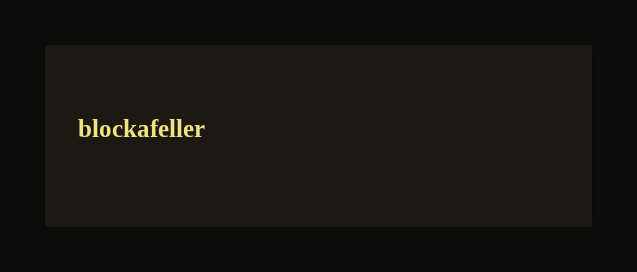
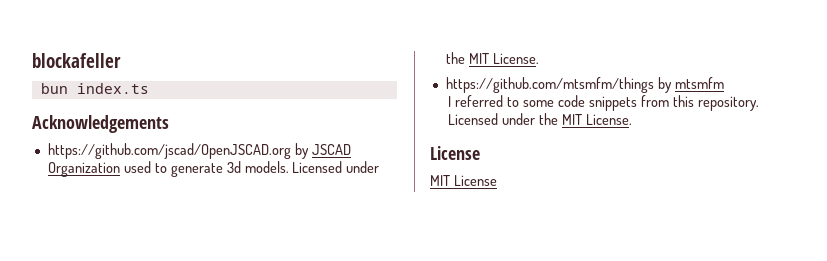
(205, 128) none -> [40,83,149,94] [32,115,169,133] [47,143,351,159] [47,161,380,177] [445,52,539,64] [445,77,724,93] [448,95,759,111] [448,113,632,125] [430,146,480,160] [430,175,497,186] // bun index.ts // Acknowledgements // https://github.com/jscad/OpenJSCAD.org by JSCAD Organization used to generate 3d models. Licensed under the MIT License. // https://github.com/mtsmfm/things by mtsmfm // I referred to some code snippets from this repository. Licensed under the MIT License. // License // MIT License

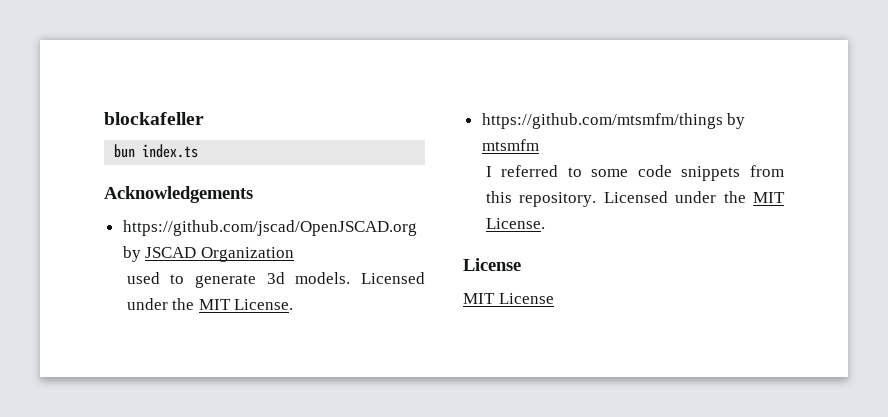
(120, 169) none -> (294, 254) //

